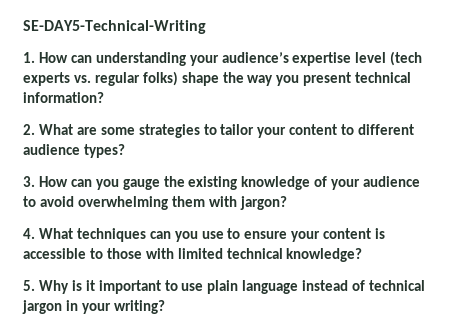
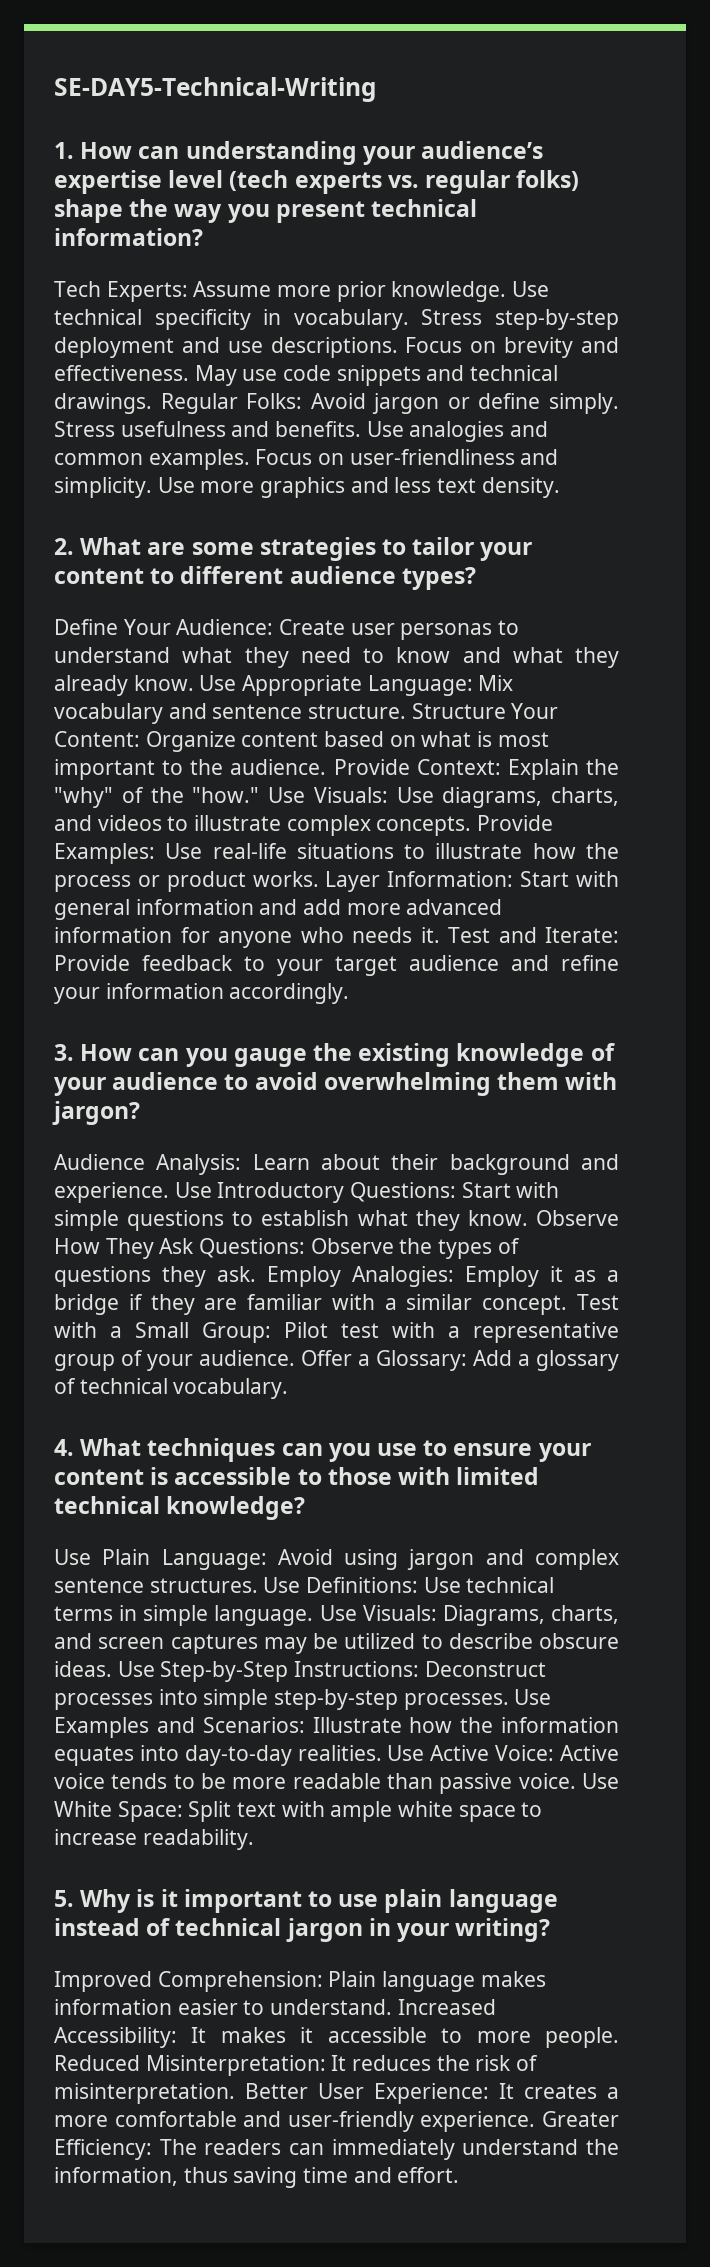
(104, 97) none -> [54,281,550,302] [54,309,619,330] [54,337,619,358] [54,365,559,386] [54,393,619,414] [54,421,549,442] [54,449,559,470] [54,477,560,498] // Tech Experts: Assume more prior knowledge. Use technical specificity in vocabulary. Stress step-by-step deployment and use descriptions. Focus on brevity and effectiveness. May use code snippets and technical drawings. Regular Folks: Avoid jargon or define simply. Stress usefulness and benefits. Use analogies and common examples. Focus on user-friendliness and simplicity. Use more graphics and less text density.
(125, 151) none -> [54,619,520,640] [54,647,619,668] [54,675,514,696] [54,703,559,724] [54,731,549,752] [54,759,619,780] [54,787,619,808] [54,815,554,836] [54,843,619,864] [54,871,619,892] [54,899,503,920] [54,927,619,948] [54,955,619,976] [54,983,350,1004] // Define Your Audience: Create user personas to understand what they need to know and what they already know. Use Appropriate Language: Mix vocabulary and sentence structure. Structure Your Content: Organize content based on what is most important to the audience. Provide Context: Explain the "why" of the "how." Use Visuals: Use diagrams, charts, and videos to illustrate complex concepts. Provide Examples: Use real-life situations to illustrate how the process or product works. Layer Information: Start with general information and add more advanced information for anyone who needs it. Test and Iterate: Provide feedback to your target audience and refine your information accordingly.
(287, 203) none -> [54,1154,619,1175] [54,1182,560,1203] [54,1210,619,1231] [54,1238,520,1259] [54,1266,619,1287] [54,1294,619,1315] [54,1322,619,1343] [54,1350,619,1371] [54,1378,289,1399] // Audience Analysis: Learn about their background and experience. Use Introductory Questions: Start with simple questions to establish what they know. Observe How They Ask Questions: Observe the types of questions they ask. Employ Analogies: Employ it as a bridge if they are familiar with a similar concept. Test with a Small Group: Pilot test with a representative group of your audience. Offer a Glossary: Add a glossary of technical vocabulary.
(363, 255) none -> [54,1549,619,1570] [54,1577,555,1593] [54,1605,619,1626] [54,1633,619,1654] [54,1661,546,1682] [54,1689,552,1710] [54,1717,619,1738] [54,1745,619,1766] [54,1773,620,1794] [54,1801,543,1822] [54,1829,254,1850] // Use Plain Language: Avoid using jargon and complex sentence structures. Use Definitions: Use technical terms in simple language. Use Visuals: Diagrams, charts, and screen captures may be utilized to describe obscure ideas. Use Step-by-Step Instructions: Deconstruct processes into simple step-by-step processes. Use Examples and Scenarios: Illustrate how the information equates into day-to-day realities. Use Active Voice: Active voice tends to be more readable than passive voice. Use White Space: Split text with ample white space to increase readability.
(165, 307) none -> [54,1971,546,1992] [54,1999,496,2015] [54,2027,619,2048] [54,2055,539,2076] [54,2083,619,2104] [54,2111,619,2132] [54,2139,619,2160] [54,2167,460,2188] // Improved Comprehension: Plain language makes information easier to understand. Increased Accessibility: It makes it accessible to more people. Reduced Misinterpretation: It reduces the risk of misinterpretation. Better User Experience: It creates a more comfortable and user-friendly experience. Greater Efficiency: The readers can immediately understand the information, thus saving time and effort.

